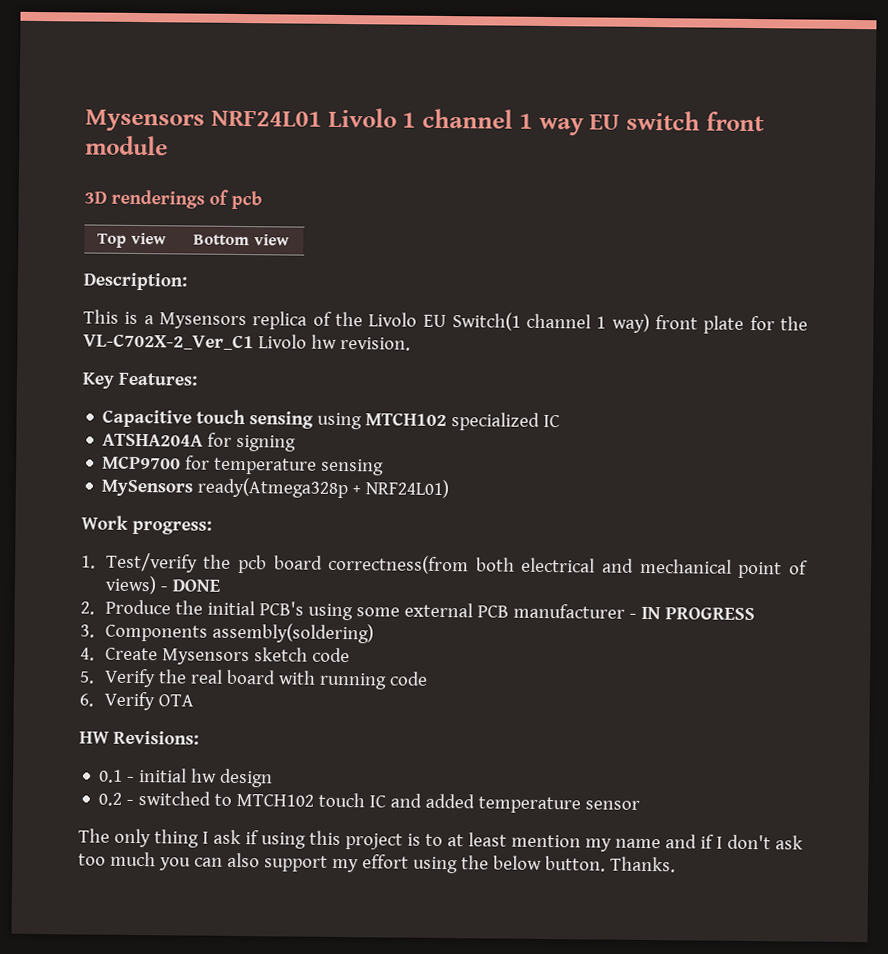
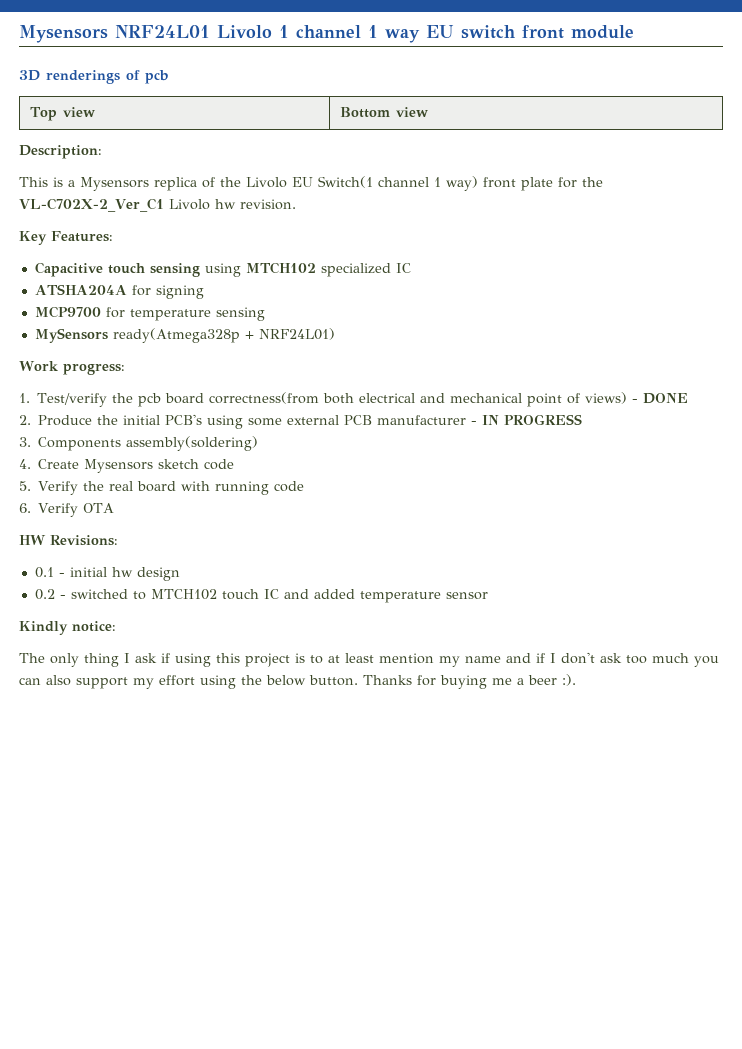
(641, 805) none -> [19,621,116,635] // Kindly notice:
[609,856,676,873] Thanks. -> [363,674,576,689] Thanks for buying me a beer :).

